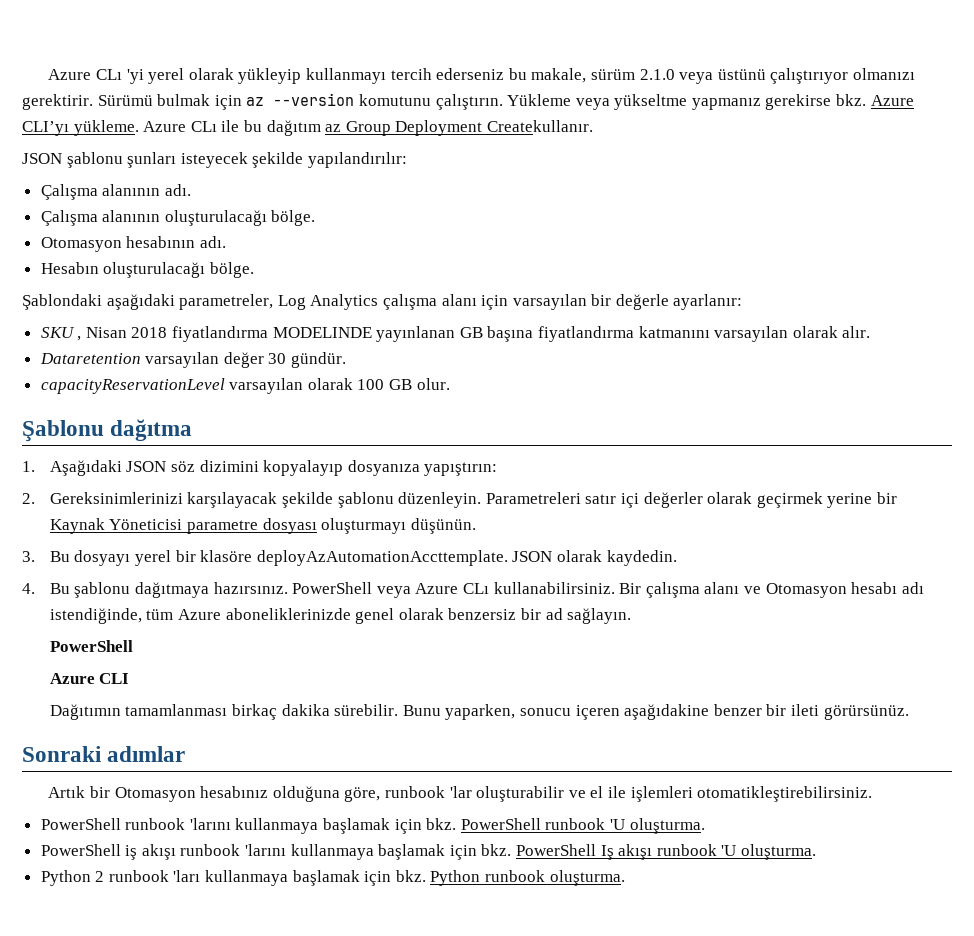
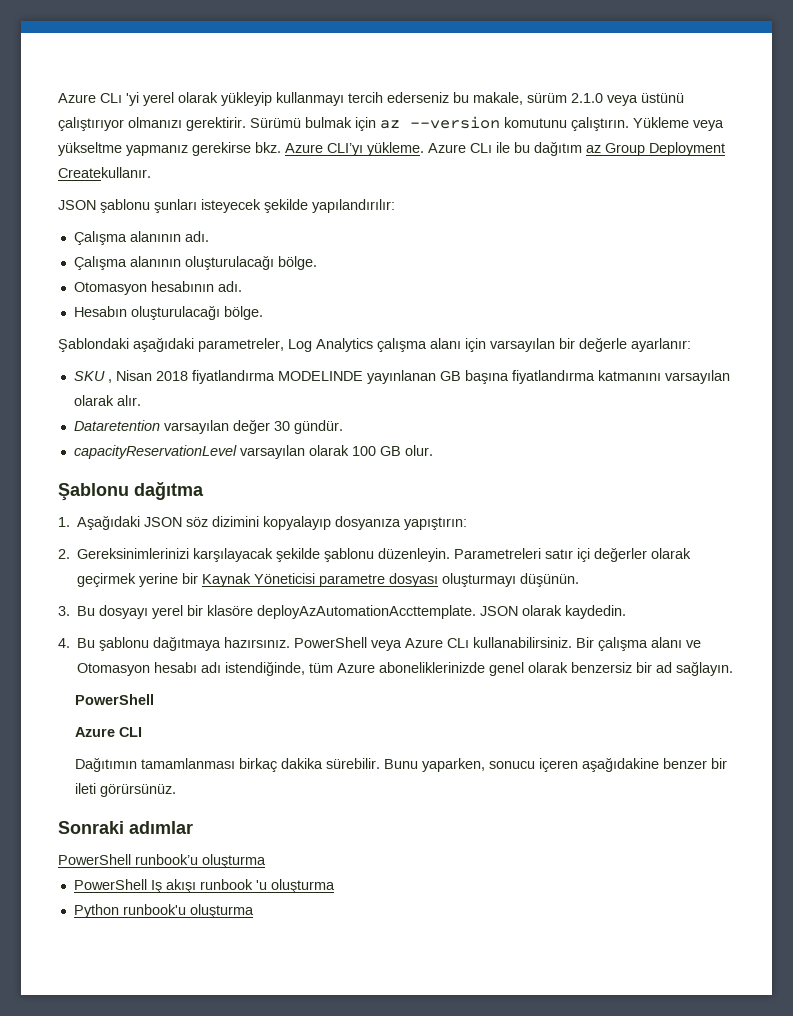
[48,786,873,802] [40,818,705,834] [40,844,512,860] Artık bir Otomasyon hesabınız olduğuna göre, runbook 'lar oluşturabilir ve el ile işlemleri otomatikleştirebilirsiniz. // PowerShell runbook 'larını kullanmaya başlamak için bkz. PowerShell runbook 'U oluşturma. // PowerShell iş akışı runbook 'larını kullanmaya başlamak için bkz. -> [58,854,266,868] PowerShell runbook’u oluşturma //
[721,844,816,860] [40,870,625,886] 'U oluşturma. // Python 2 runbook 'ları kullanmaya başlamak için bkz. Python runbook oluşturma. -> [255,879,335,893] [73,904,254,918] 'u oluşturma // Python runbook'u oluşturma

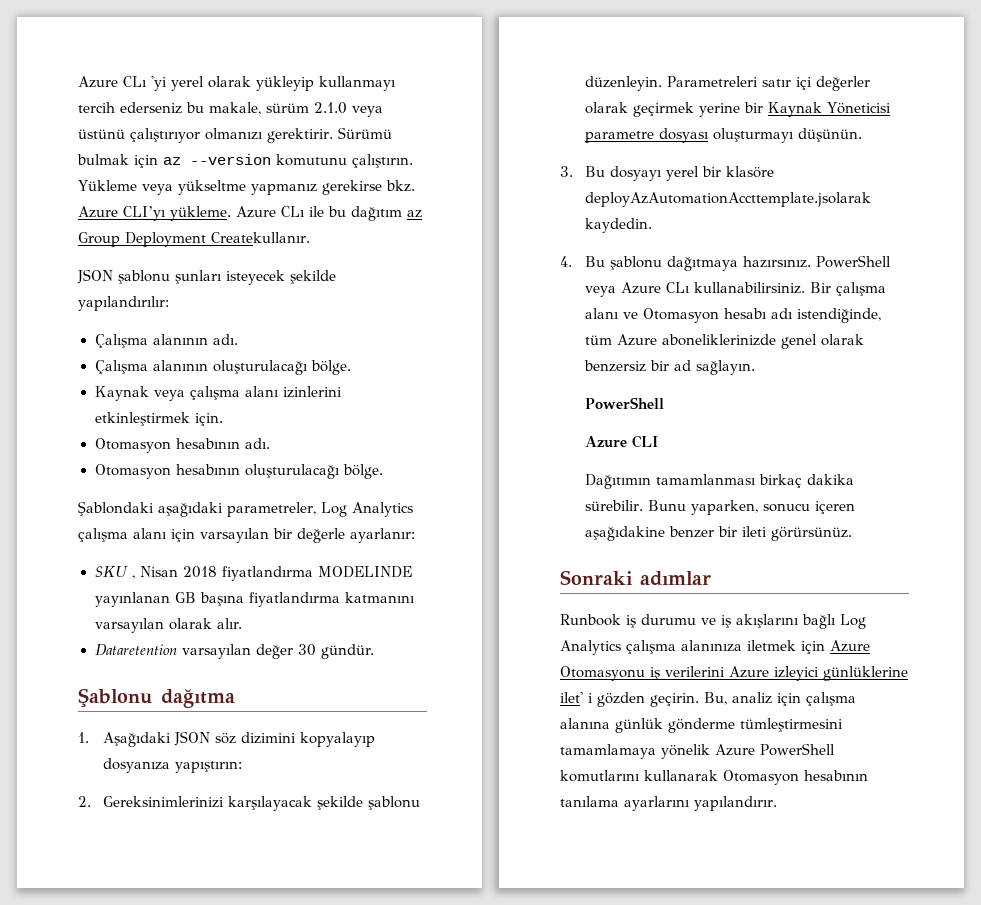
(317, 263) none -> [94,386,342,401] [94,412,223,426] // Kaynak veya çalışma alanı izinlerini etkinleştirmek için.
[73,306,127,317] Hesabın -> [94,464,240,479] Otomasyon hesabının
[73,445,433,459] // capacityReservationLevel varsayılan olarak 100 GB olur. -> (375, 651) none
[257,605,563,619] deployAzAutomationAccttemplate. JSON olarak -> [584,192,871,207] deployAzAutomationAccttemplate.jsolarak
[58,854,266,868] [73,879,335,893] [73,904,254,918] PowerShell runbook’u oluşturma // PowerShell Iş akışı runbook 'u oluşturma // Python runbook'u oluşturma -> [560,614,866,629] [560,640,870,655] [560,666,908,681] [560,692,856,707] [560,718,843,733] [560,743,835,759] [560,770,868,785] [560,796,777,811] Runbook iş durumu ve iş akışlarını bağlı Log Analytics çalışma alanınıza iletmek için Azure Otomasyonu iş verilerini Azure izleyici günlüklerine ilet' i gözden geçirin. Bu, analiz için çalışma alanına günlük gönderme tümleştirmesini tamamlamaya yönelik Azure PowerShell komutlarını kullanarak Otomasyon hesabının tanılama ayarlarını yapılandırır.

